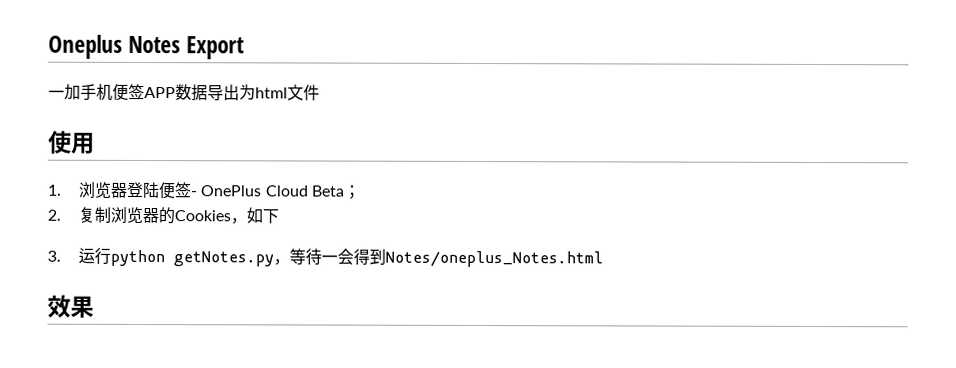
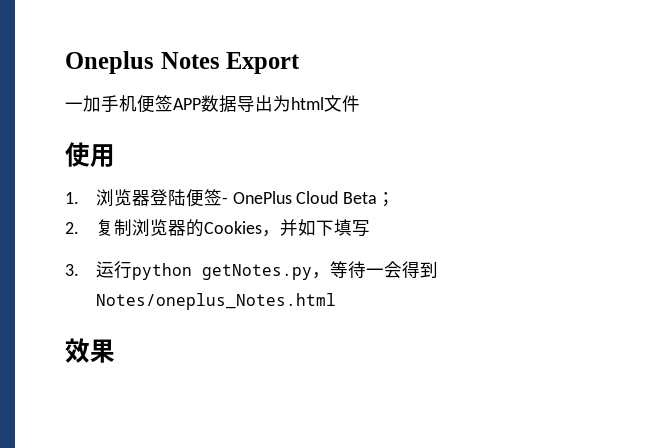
(247, 221) none -> [279,219,298,236] 并
(279, 216) none -> [333,219,370,237] 填写

